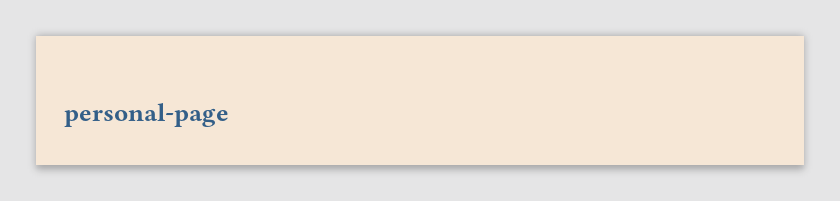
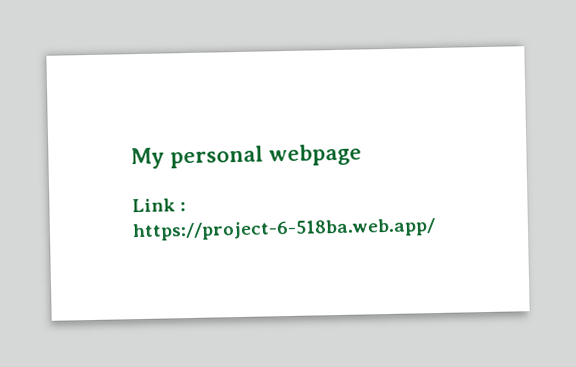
[64,103,229,127] personal-page -> [131,143,362,170] [132,198,187,213] [132,218,436,242] My personal webpage // Link : https://project-6-518ba.web.app/

